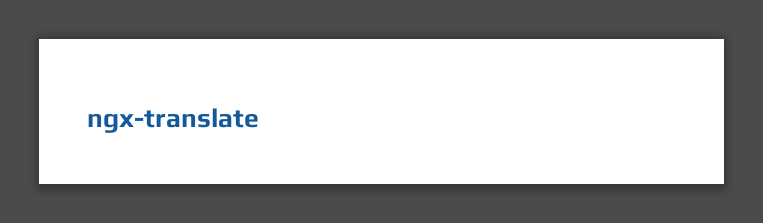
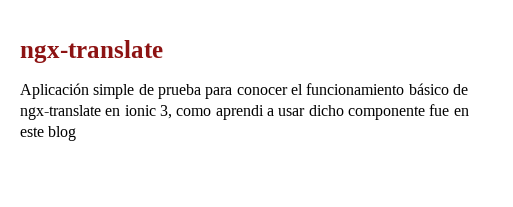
[87,108,259,133] ngx-translate -> [20,40,163,63] [20,83,468,99] [20,104,469,120] [20,126,77,141] ngx-translate // Aplicación simple de prueba para conocer el funcionamiento básico de ngx-translate en ionic 3, como aprendi a usar dicho componente fue en este blog

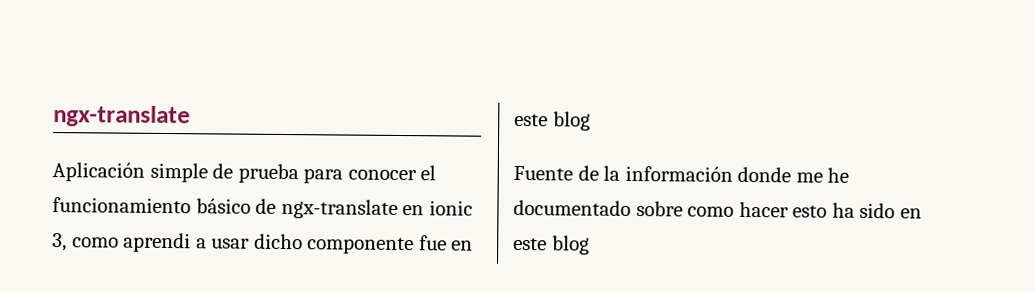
(77, 133) none -> [513,165,850,183] [513,199,922,219] [513,235,590,255] // Fuente de la información donde me he documentado sobre como hacer esto ha sido en este blog

